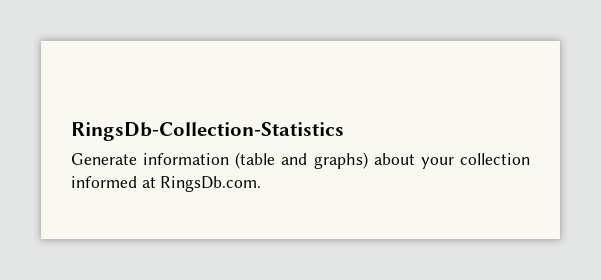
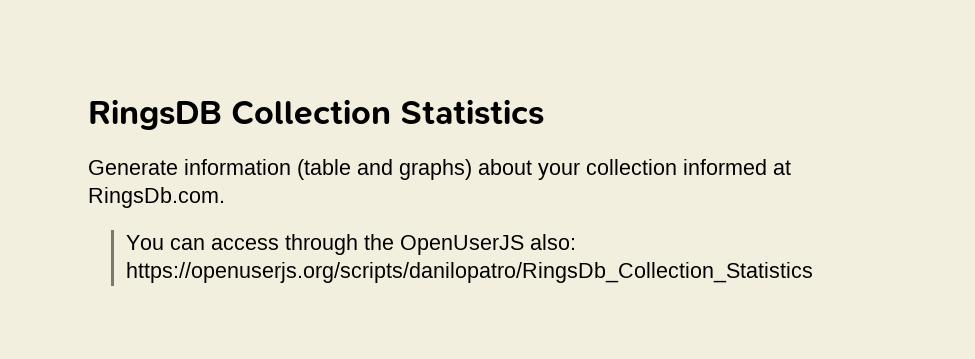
[71,122,344,141] RingsDb-Collection-Statistics -> [88,99,545,130] RingsDB Collection Statistics
(262, 184) none -> [125,234,576,255] [125,262,813,283] // You can access through the OpenUserJS also: https://openuserjs.org/scripts/danilopatro/RingsDb_Collection_Statistics

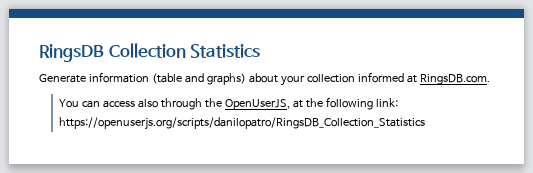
[88,187,225,208] RingsDb.com. -> [419,74,490,85] RingsDB.com.
(279, 244) none -> [138,99,159,108] also
[399,234,576,255] [125,262,813,283] OpenUserJS also: https://openuserjs.org/scripts/danilopatro/RingsDb_Collection_Statistics -> [224,97,398,110] [59,117,426,130] OpenUserJS, at the following link: https://openuserjs.org/scripts/danilopatro/RingsDB_Collection_Statistics

